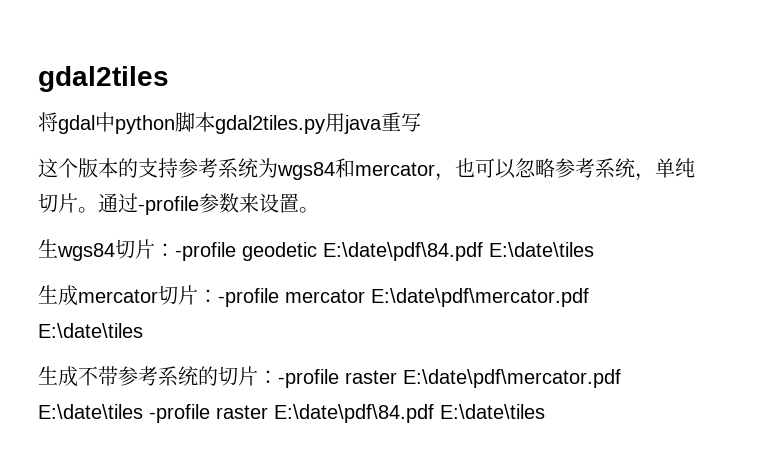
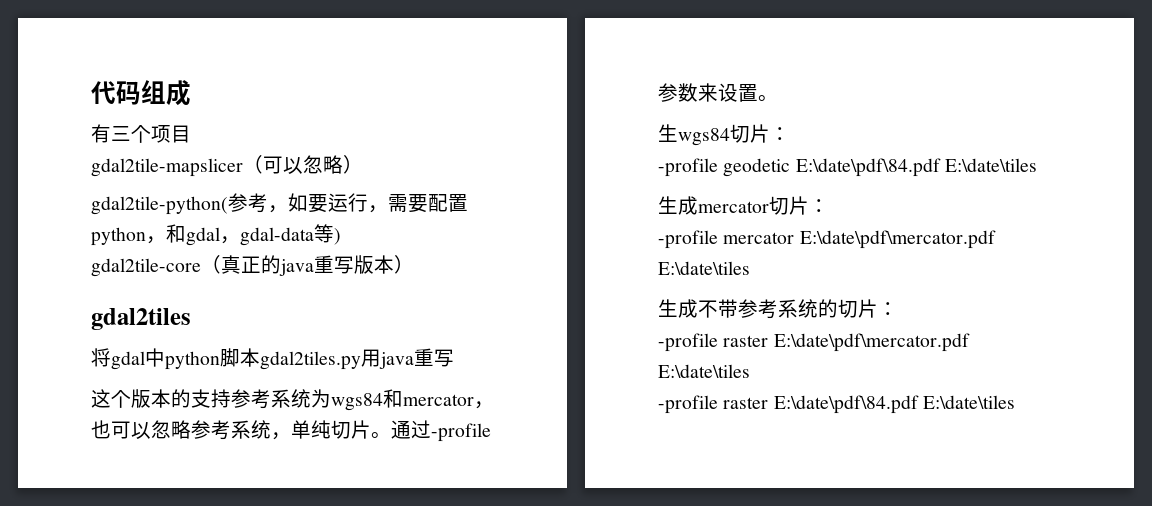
(38, 79) none -> [91,80,191,106] [91,124,191,143] [91,155,363,177] [91,193,468,215] [91,224,341,246] [91,255,414,277] 代码组成 // 有三个项目 // gdal2tile-mapslicer（可以忽略） // gdal2tile-python(参考，如要运行，需要配置python，和gdal，gdal-data等) // gdal2tile-core（真正的java重写版本） //
(175, 250) none -> (790, 134) //
(218, 296) none -> (829, 206) //
(278, 377) none -> (898, 309) //
(143, 411) none -> (750, 371) //

